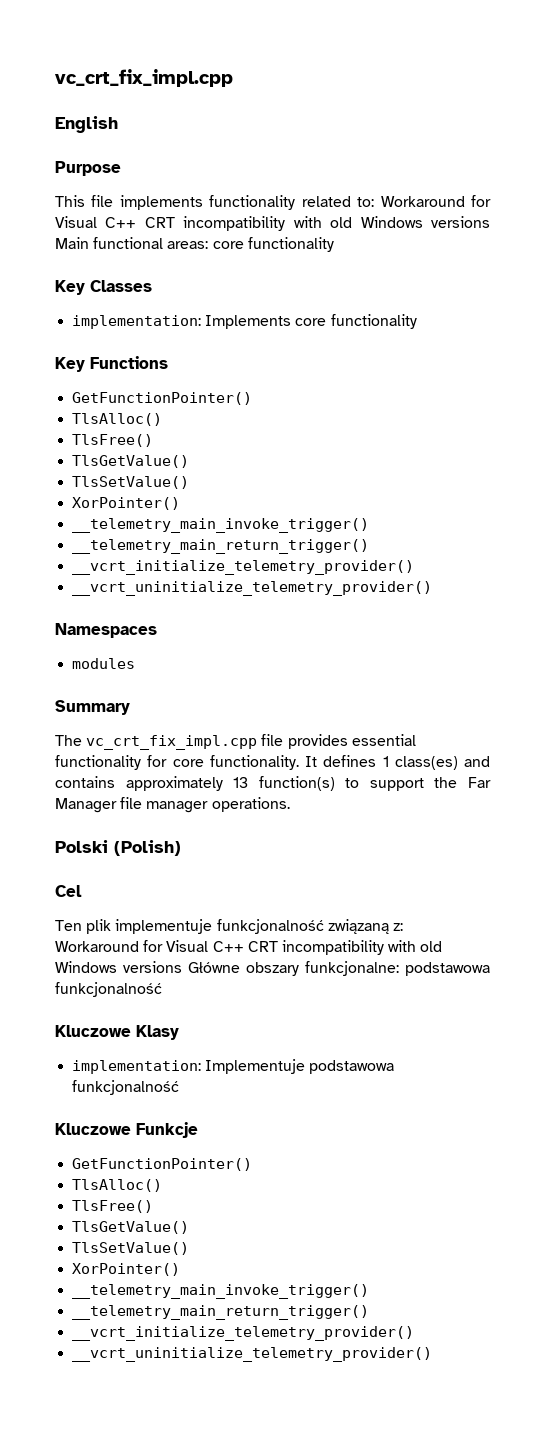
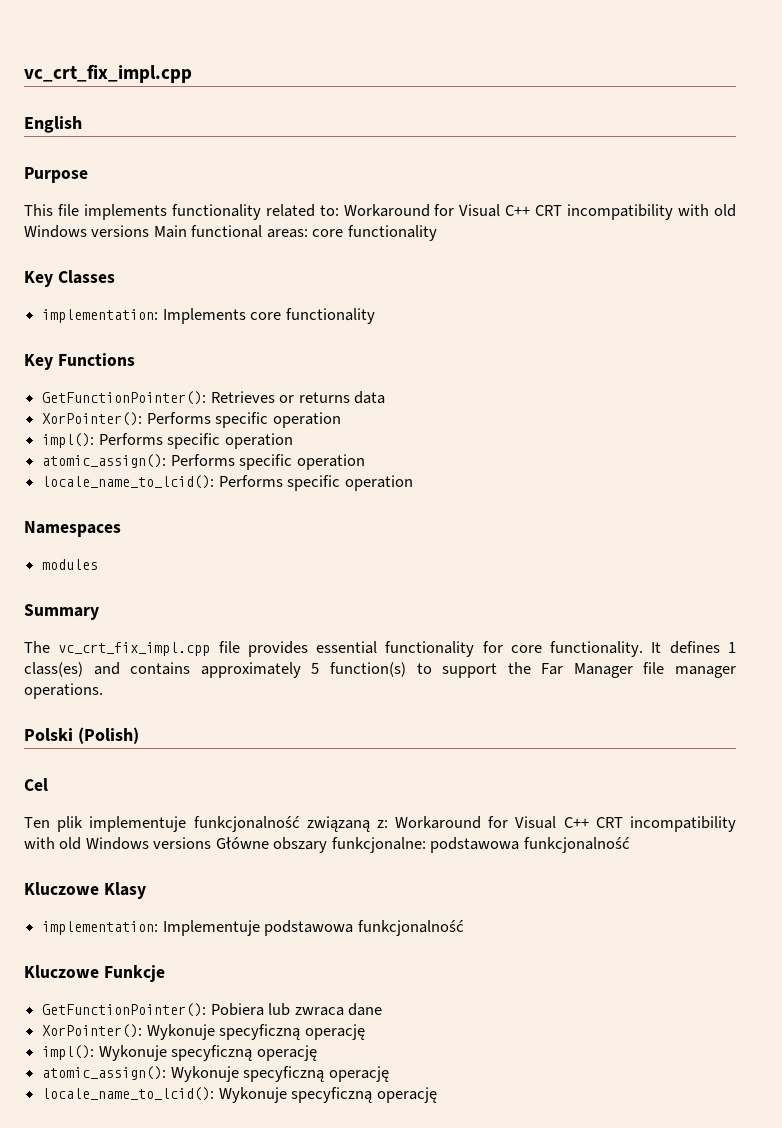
[72,392,253,405] [72,413,163,426] [72,434,154,447] [72,455,190,468] [72,476,190,489] [72,497,181,510] [72,518,370,533] [72,539,370,554] [72,560,415,575] [72,581,433,596] GetFunctionPointer() // TlsAlloc() // TlsFree() // TlsGetValue() // TlsSetValue() // XorPointer() // __telemetry_main_invoke_trigger() // __telemetry_main_return_trigger() // __vcrt_initialize_telemetry_provider() // __vcrt_uninitialize_telemetry_provider() -> [42,391,385,405] [42,412,341,428] [42,433,293,449] [42,454,365,470] [42,475,413,491] GetFunctionPointer(): Retrieves or returns data // XorPointer(): Performs specific operation // impl(): Performs specific operation // atomic_assign(): Performs specific operation // locale_name_to_lcid(): Performs specific operation
[233,777,249,788] 13 -> [311,663,320,674] 5
[72,1158,253,1171] [72,1179,163,1192] [72,1200,154,1213] [72,1221,190,1234] [72,1242,190,1255] [72,1263,181,1276] [72,1284,370,1299] [72,1305,370,1320] [72,1326,415,1341] [72,1347,433,1362] GetFunctionPointer() // TlsAlloc() // TlsFree() // TlsGetValue() // TlsSetValue() // XorPointer() // __telemetry_main_invoke_trigger() // __telemetry_main_return_trigger() // __vcrt_initialize_telemetry_provider() // __vcrt_uninitialize_telemetry_provider() -> [42,1003,382,1017] [42,1024,365,1040] [42,1045,317,1061] [42,1066,389,1082] [42,1087,437,1103] GetFunctionPointer(): Pobiera lub zwraca dane // XorPointer(): Wykonuje specyficzną operację // impl(): Wykonuje specyficzną operację // atomic_assign(): Wykonuje specyficzną operację // locale_name_to_lcid(): Wykonuje specyficzną operację

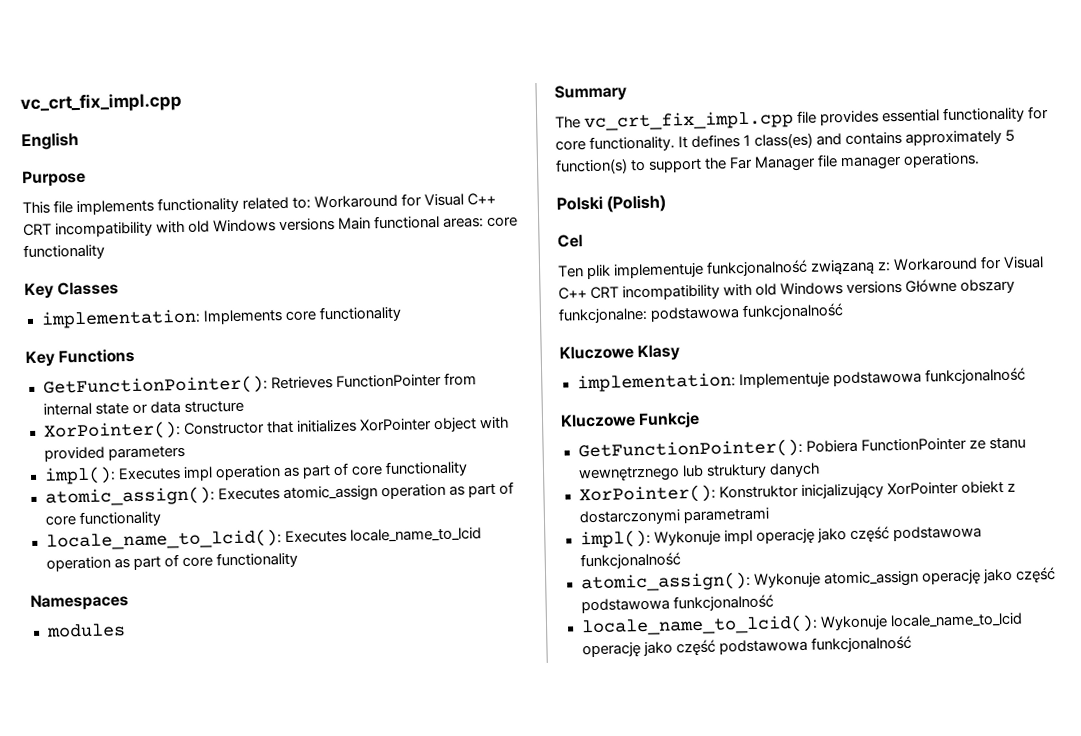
[279,392,350,403] or returns -> [335,372,477,389] [42,402,148,416] FunctionPointer from internal state or
[42,412,341,428] [42,433,293,449] [42,454,365,470] [42,475,413,491] // XorPointer(): Performs specific operation // impl(): Performs specific operation // atomic_assign(): Performs specific operation // locale_name_to_lcid(): Performs specific operation -> [183,400,244,413] [42,416,509,441] [43,445,185,462] [43,460,468,485] [44,481,514,507] [44,510,162,528] [45,527,482,551] [45,551,298,572] structure // XorPointer(): Constructor that initializes XorPointer object with provided parameters // impl(): Executes impl operation as part of core functionality // atomic_assign(): Executes atomic_assign operation as part of core functionality // locale_name_to_lcid(): Executes locale_name_to_lcid operation as part of core functionality
[268,1003,382,1016] [42,1024,365,1040] lub zwraca dane // XorPointer(): Wykonuje specyficzną operację -> [860,437,1026,452] [577,462,820,483] [578,480,1016,505] [578,507,770,526] FunctionPointer ze stanu wewnętrznego lub struktury danych // XorPointer(): Konstruktor inicjalizujący XorPointer obiekt z dostarczonymi parametrami
[171,1045,317,1061] specyficzną operację -> [723,525,982,545] [579,552,681,570] impl operację jako część podstawowa funkcjonalność
[243,1066,389,1082] [42,1087,437,1103] specyficzną operację // locale_name_to_lcid(): Wykonuje specyficzną operację -> [823,566,1056,588] [580,594,774,614] [580,612,1023,637] [581,635,912,659] atomic_assign operację jako część podstawowa funkcjonalność // locale_name_to_lcid(): Wykonuje locale_name_to_lcid operację jako część podstawowa funkcjonalność

